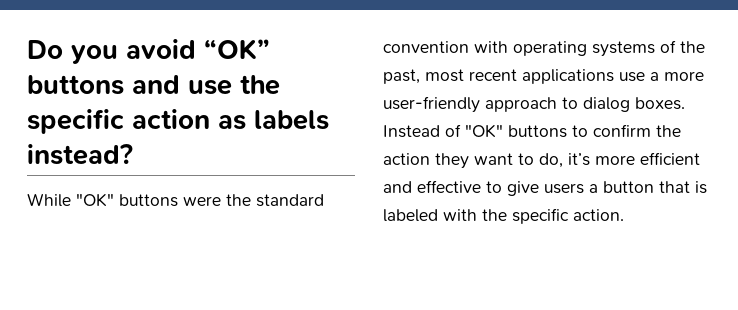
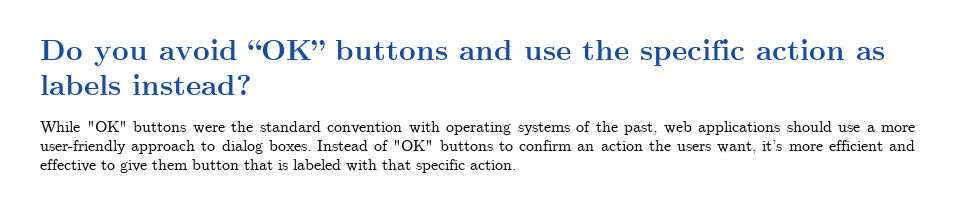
[425,69,614,84] most recent applications -> [663,121,832,135] web applications should
[656,125,681,137] [383,153,563,169] the action they want to do, -> [577,140,757,154] an action the users want,
[544,183,598,194] users a -> [152,159,188,170] them
[482,209,507,221] the -> [382,159,411,170] that

